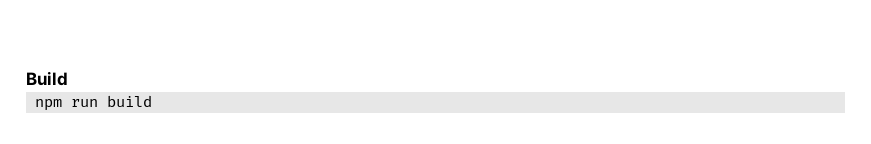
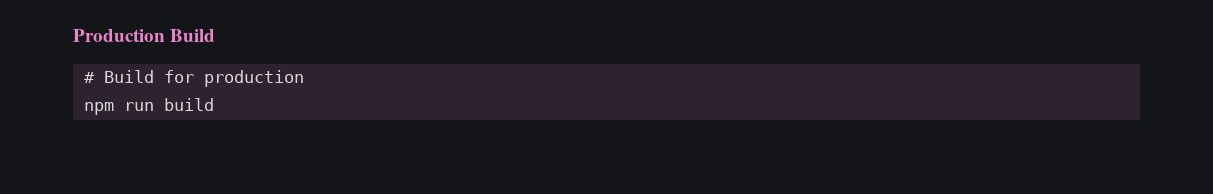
[26,71,68,86] Build -> [73,29,216,42] [84,70,305,87] Production Build // # Build for production

